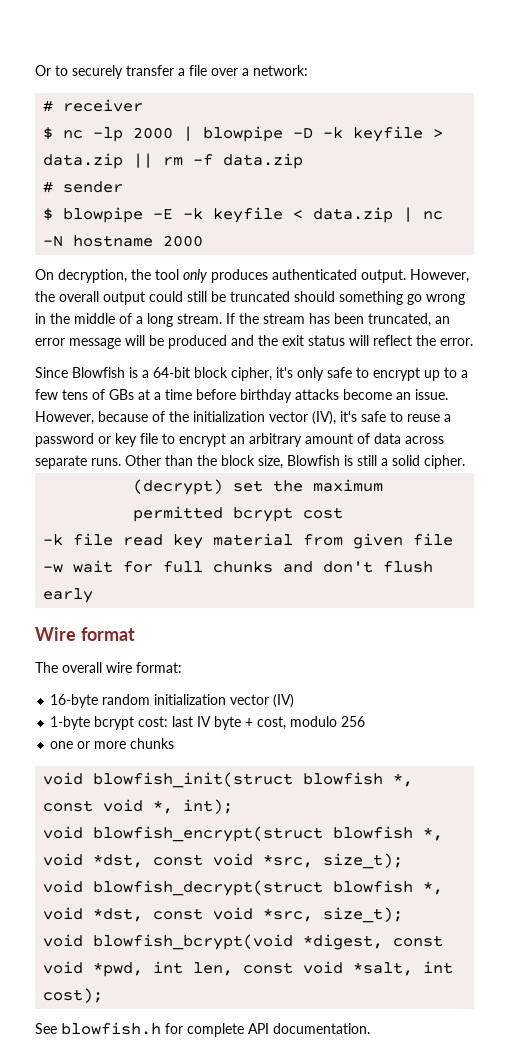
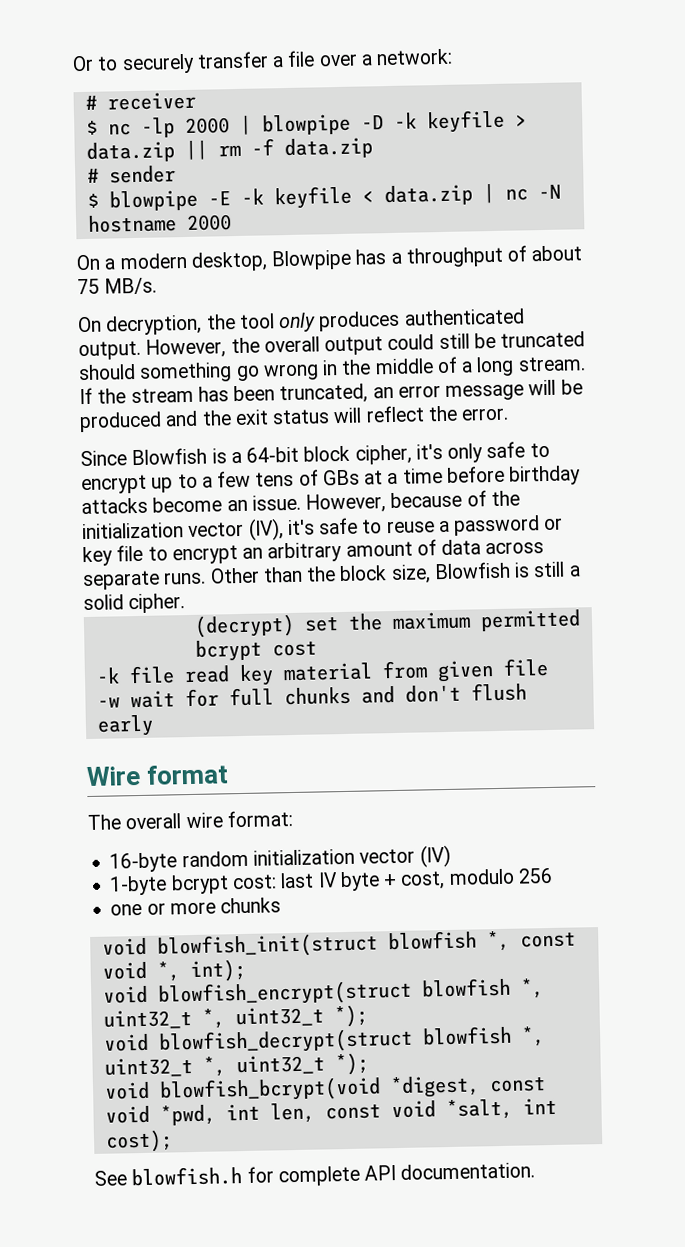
(204, 241) none -> [76,245,583,272] [77,277,158,295] // On a modern desktop, Blowpipe has a throughput of about 75 MB/s.
[43,853,404,869] [43,880,444,896] [43,907,404,923] void *dst, const void *src, size_t); // void blowfish_decrypt(struct blowfish *, void *dst, const void *src, size_t); -> [102,1004,368,1030] [102,1025,545,1055] [103,1052,369,1078] uint32_t *, uint32_t *); // void blowfish_decrypt(struct blowfish *, uint32_t *, uint32_t *);

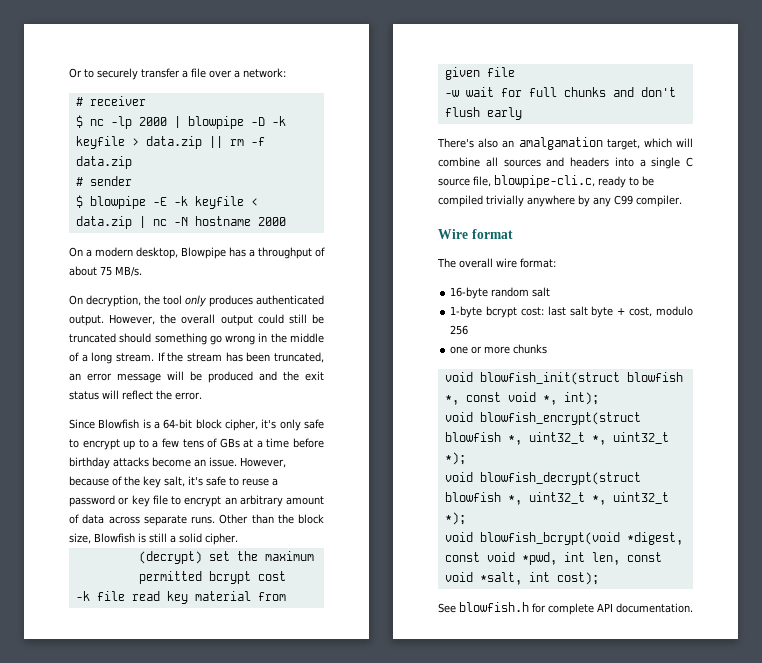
[82,518,284,541] initialization vector (IV), -> [143,476,185,488] key salt,
(154, 725) none -> [437,137,693,150] [438,157,693,169] [438,175,654,188] [438,195,682,207] // There's also an amalgamation target, which will combine all sources and headers into a single C source file, blowpipe-cli.c, ready to be compiled trivially anywhere by any C99 compiler.
[252,844,451,868] initialization vector (IV) -> [532,287,551,297] salt
[317,872,338,888] IV -> [569,306,588,316] salt

